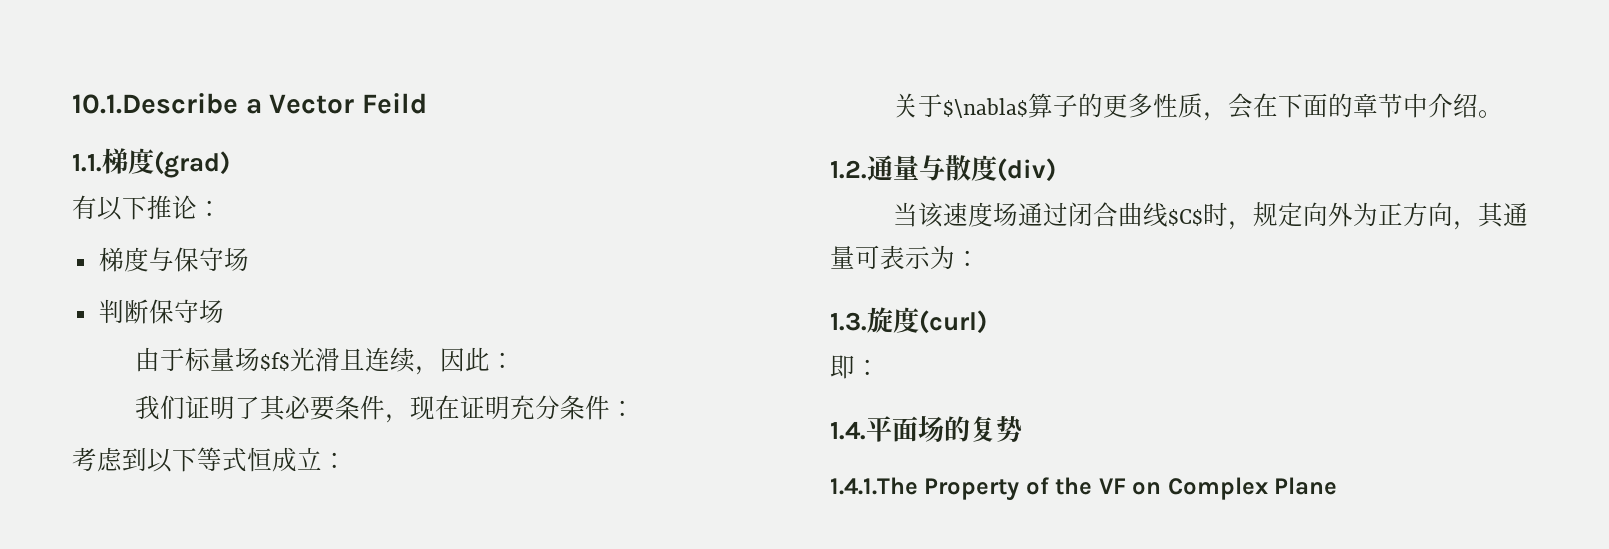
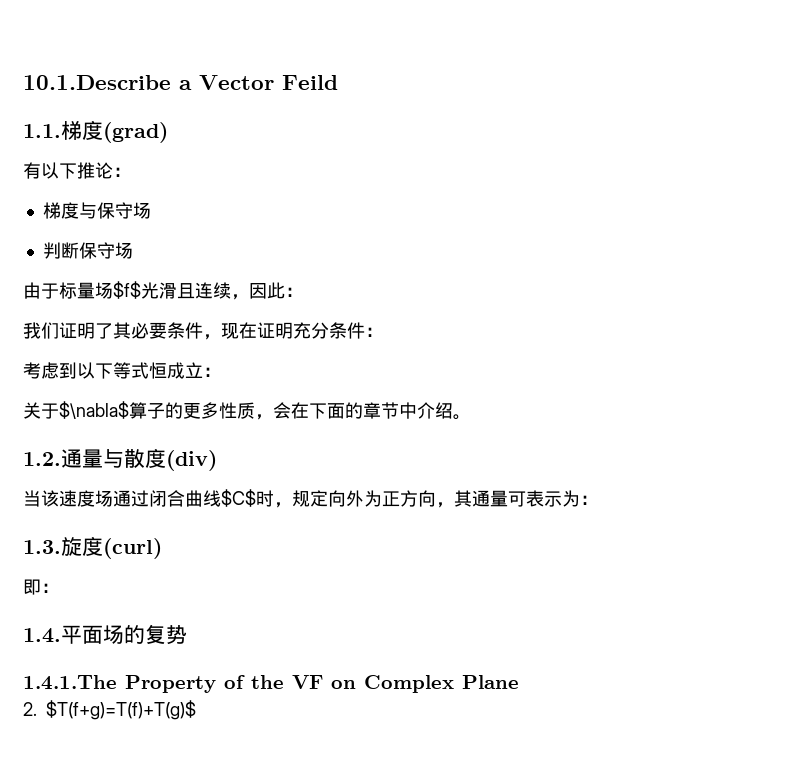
(1338, 486) none -> [23,700,197,720] // 2. $T(f+g)=T(f)+T(g)$

